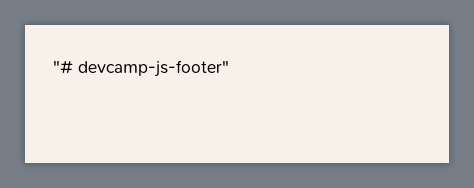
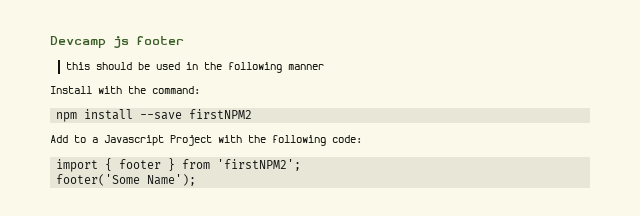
[53,60,229,77] "# devcamp-js-footer" -> [50,36,184,48] [65,62,324,73] [50,86,200,94] [56,109,253,122] [50,135,362,146] [56,158,302,172] [56,174,197,186] Devcamp js footer // this should be used in the following manner // Install with the command: // npm install --save firstNPM2 // Add to a Javascript Project with the following code: // import { footer } from 'firstNPM2'; // footer('Some Name');

